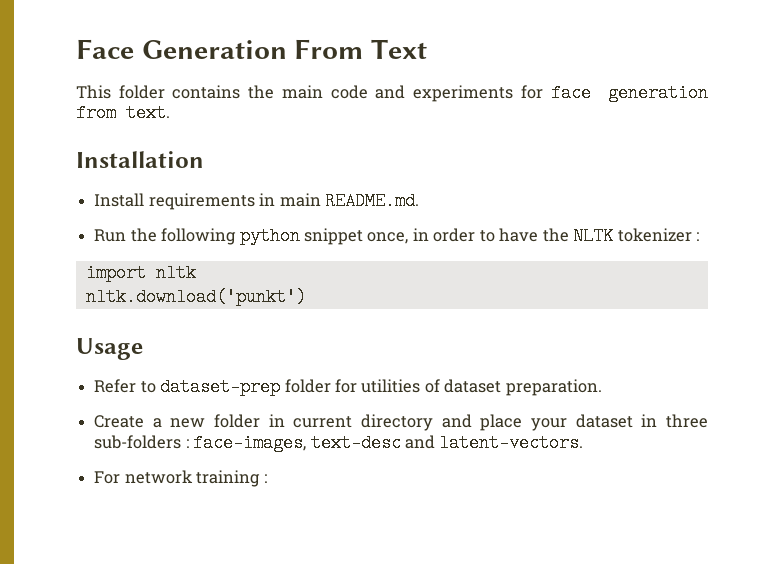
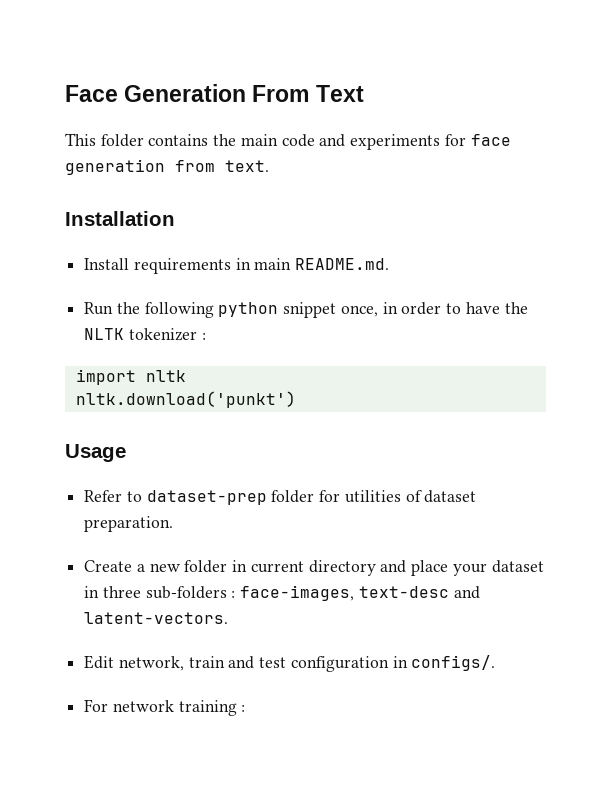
(584, 443) none -> [84,655,496,672] // Edit network, train and test configuration in configs/.

